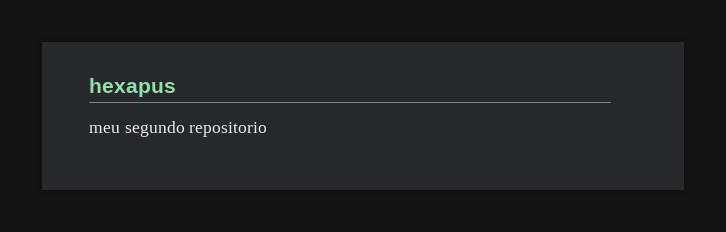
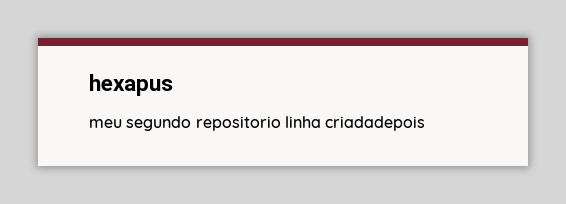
(268, 129) none -> [284,116,426,131] linha criadadepois

